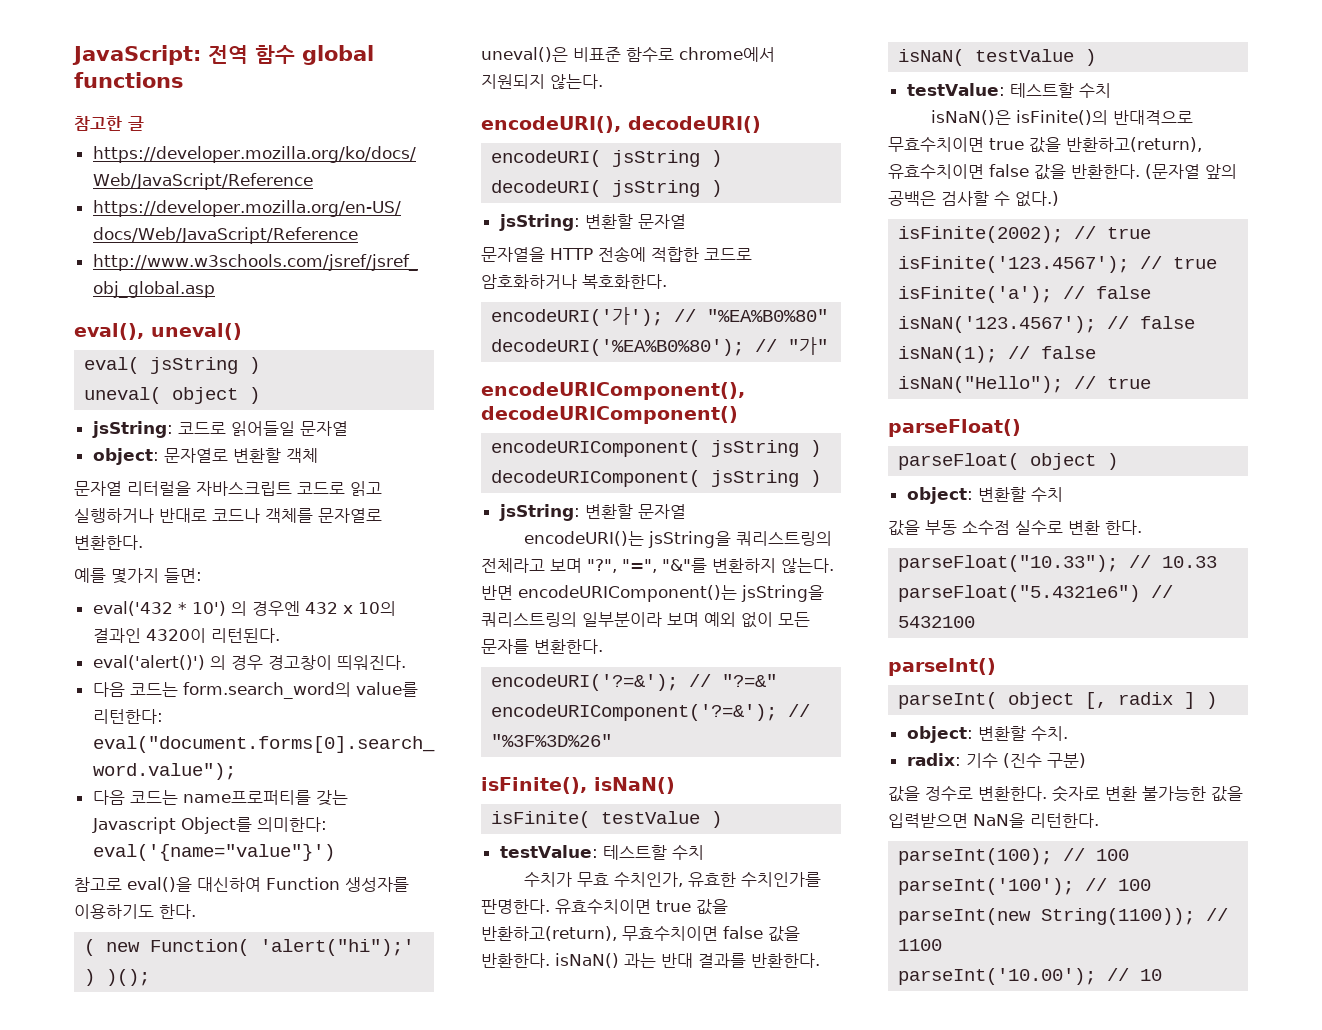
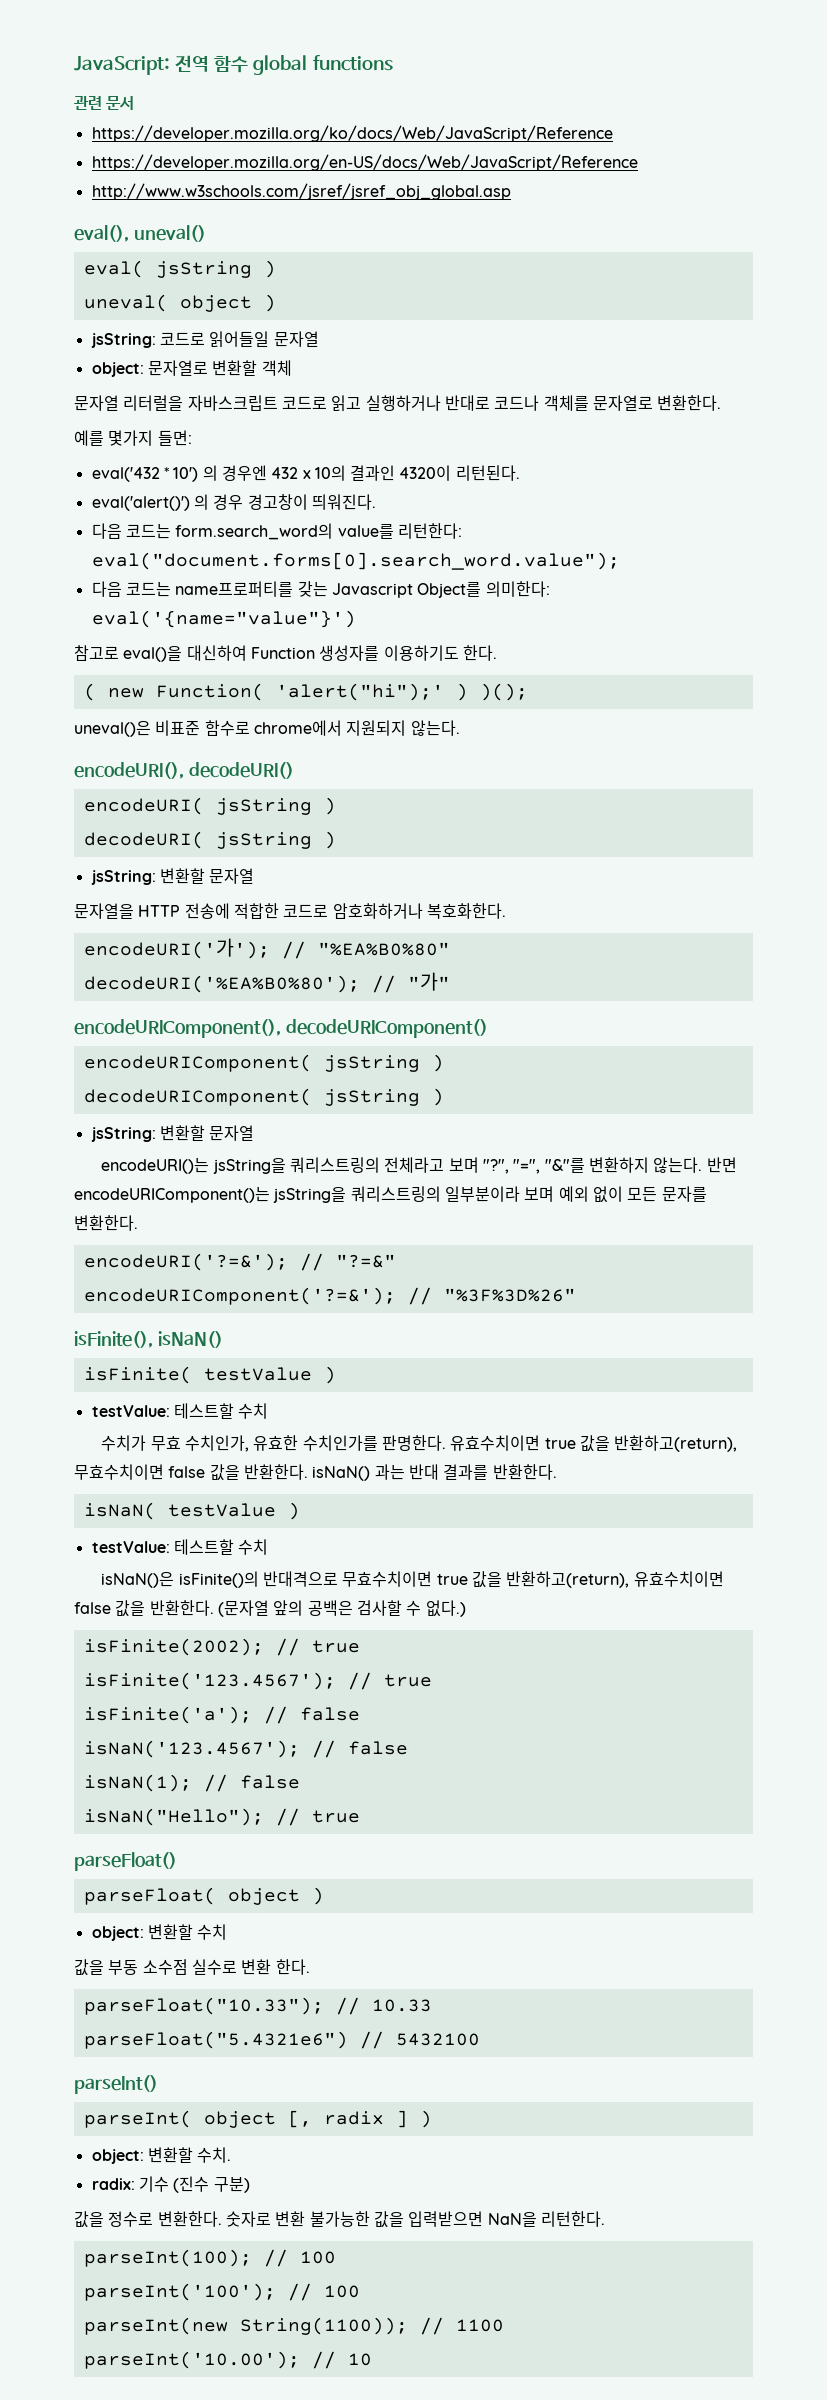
[74,116,144,131] 참고한 글 -> [74,96,135,110] 관련 문서

